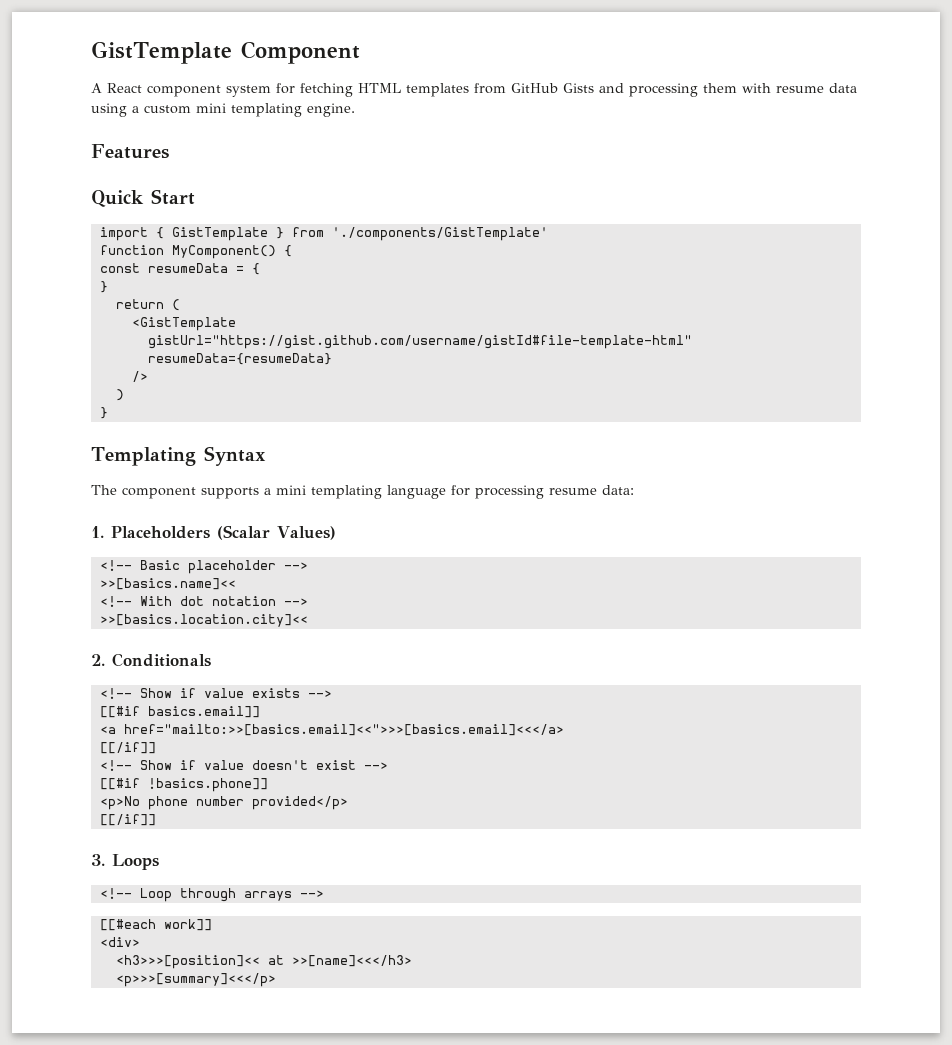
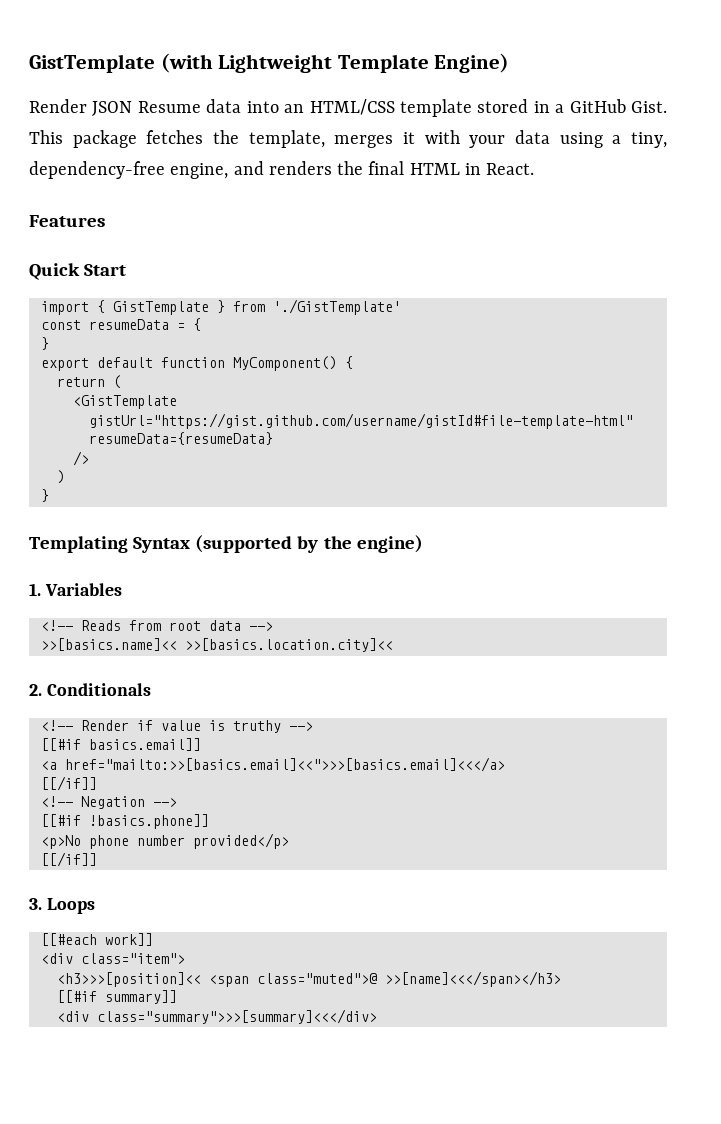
[91,41,360,64] [91,83,857,97] [91,103,355,117] GistTemplate Component // A React component system for fetching HTML templates from GitHub Gists and processing them with resume data using a custom mini templating engine. -> [29,53,510,73] [29,99,667,117] [29,130,667,148] [29,161,535,179] GistTemplate (with Lightweight Template Engine) // Render JSON Resume data into an HTML/CSS template stored in a GitHub Gist. This package fetches the template, merges it with your data using a tiny, dependency-free engine, and renders the final HTML in React.
[331,227,548,241] [99,245,292,259] './components/GistTemplate' // function MyComponent() { -> [272,299,401,315] './GistTemplate'
(108, 287) none -> [40,356,353,371] // export default function MyComponent() {
[91,485,634,499] [91,525,336,540] [99,560,308,574] [99,578,236,590] [99,596,308,607] // The component supports a mini templating language for processing resume data: // 1. Placeholders (Scalar Values) // <!-- Basic placeholder --> // >>[basics.name]<< // <!-- With dot notation --> // -> [195,535,423,553] [29,583,122,596] [40,620,273,631] [40,638,177,651] (supported by the engine) // 1. Variables // <!-- Reads from root data --> // >>[basics.name]<<
[139,688,300,698] Show if value exists -> [80,720,281,733] Render if value is truthy
[139,760,356,770] Show if value doesn't exist -> [80,796,145,809] Negation
[99,888,324,902] // <!-- Loop through arrays --> -> (95, 906) none
[99,937,140,947] <div> -> [40,953,185,964] <div class="item">
[267,955,412,967] [115,973,276,987] at >>[name]<<</h3> // <p>>>[summary]<<</p> -> [208,971,561,987] [56,990,177,1004] [56,1009,377,1024] <span class="muted">@ >>[name]<<</span></h3> // [[#if summary]] // <div class="summary">>>[summary]<<</div>

